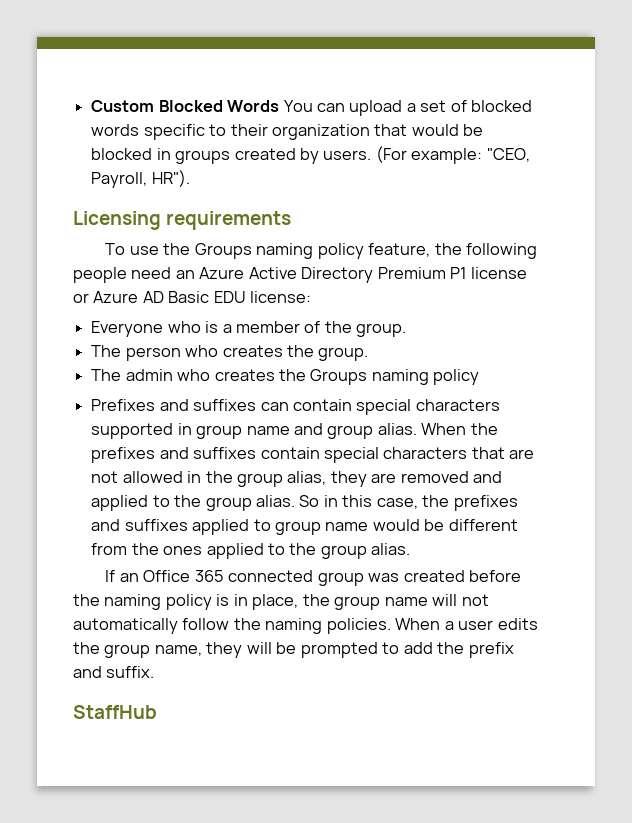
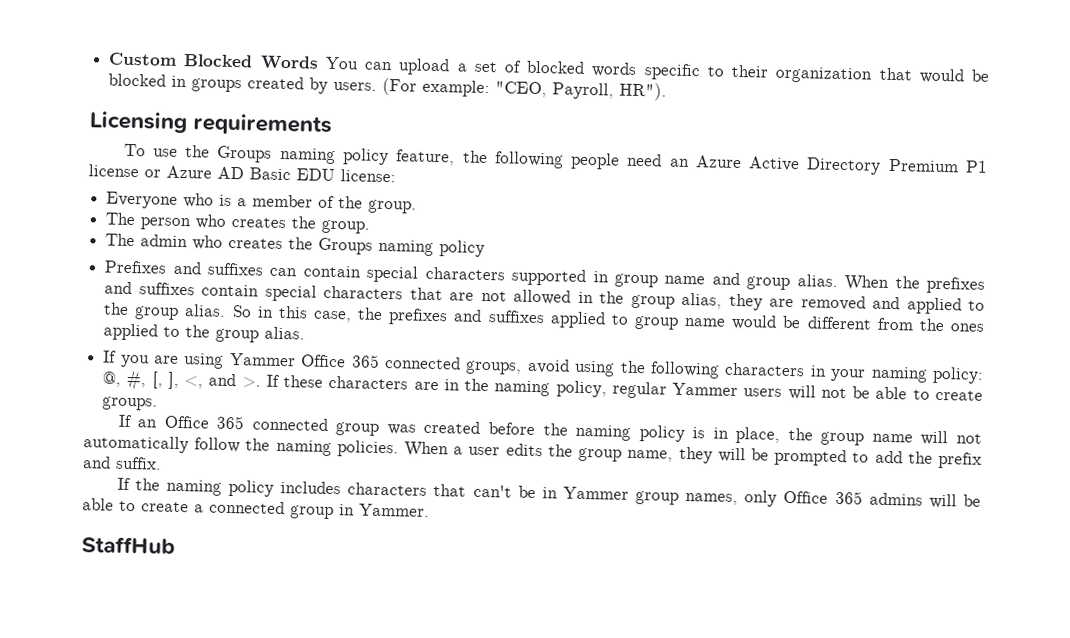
(411, 549) none -> [103,350,984,384] [102,369,983,401] [102,396,159,411] // If you are using Yammer Office 365 connected groups, avoid using the following characters in your naming policy: @, #, [, ], <, and >. If these characters are in the naming policy, regular Yammer users will not be able to create groups.
(155, 672) none -> [116,477,981,509] [82,498,430,520] // If the naming policy includes characters that can't be in Yammer group names, only Office 365 admins will be able to create a connected group in Yammer.

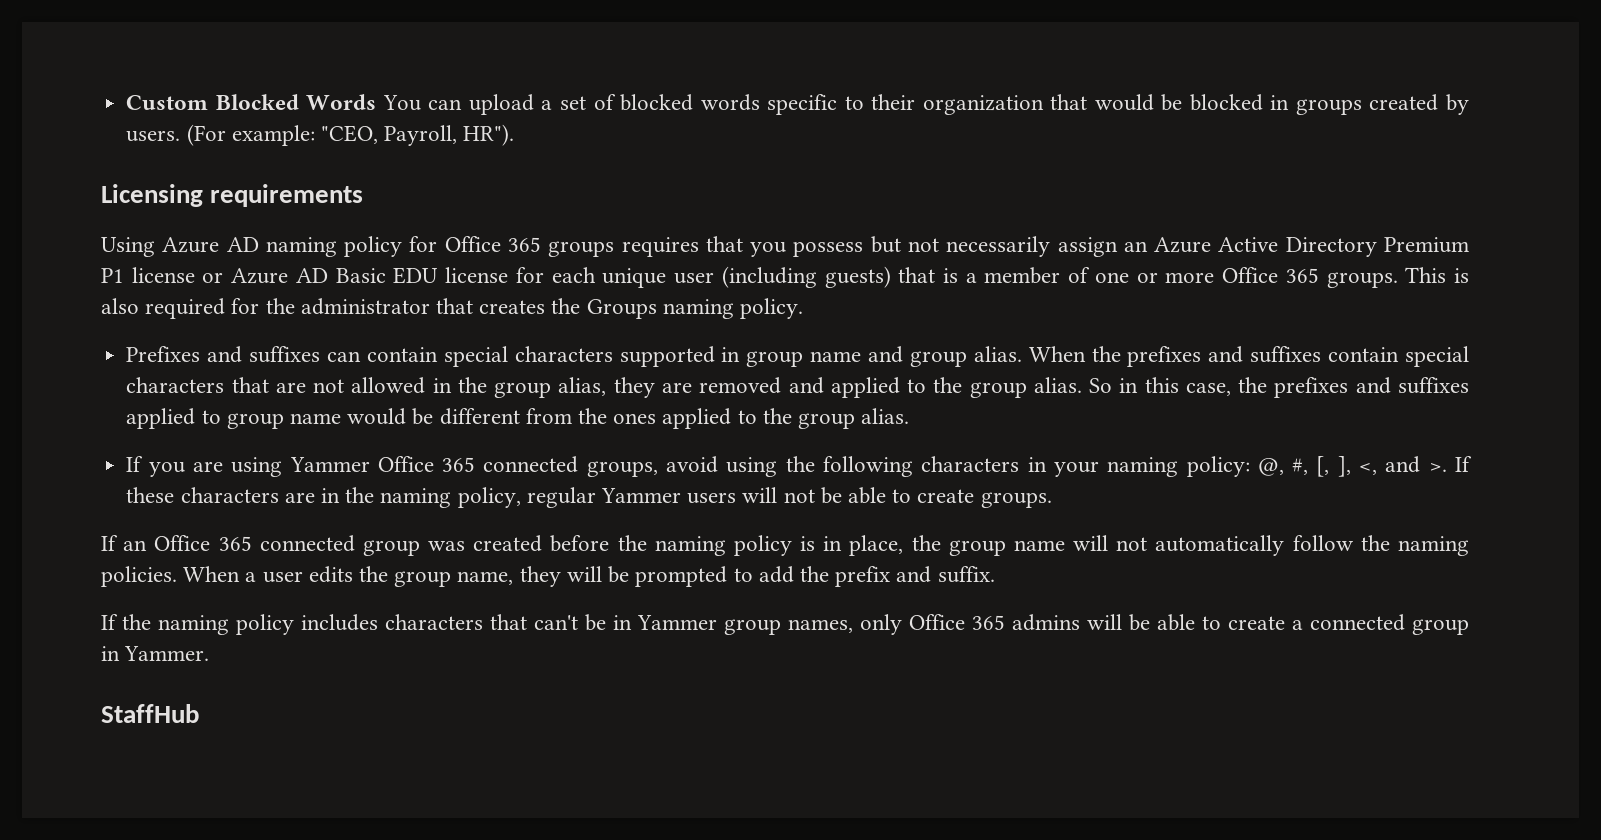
[123,143,663,170] To use the Groups naming policy feature, the following people need -> [101,236,1118,257] Using Azure AD naming policy for Office 365 groups requires that you possess but not necessarily assign
[340,169,396,183] [106,191,418,214] [105,212,371,234] [105,233,224,250] license: // Everyone who is a member of the group. // The person who creates the group. // The admin who -> [445,266,1470,288] [101,298,474,319] license for each unique user (including guests) that is a member of one or more Office 365 groups. This is also required for the administrator that
[439,240,486,258] policy -> [740,298,804,319] policy.

